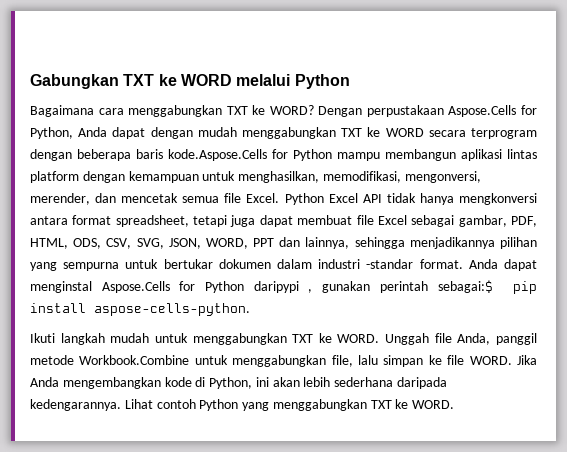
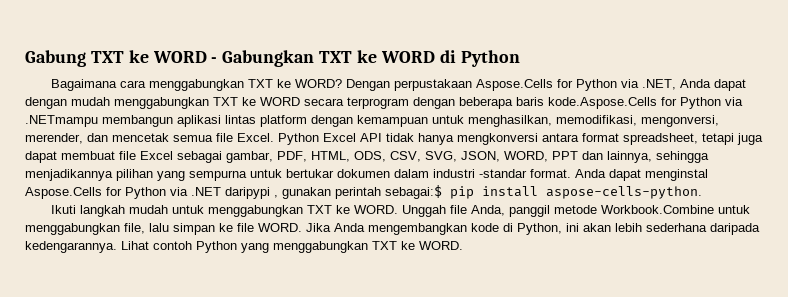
(30, 81) none -> [25,50,218,67] Gabung TXT ke WORD -
[236,74,291,86] melalui -> [439,50,456,63] di
[30,127,73,139] Python, -> [575,79,676,91] Python via .NET,
[337,152,380,161] mampu -> [725,97,743,106] [25,115,98,127] via .NETmampu
(245, 287) none -> [170,187,221,196] via .NET

